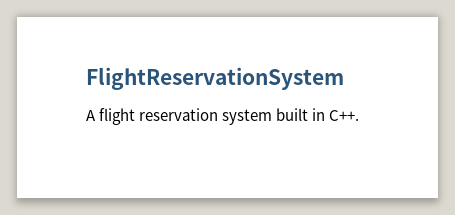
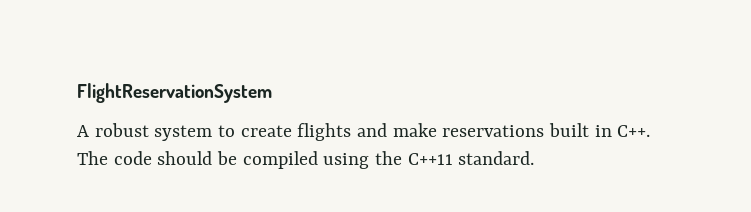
[99,108,360,125] flight reservation system built in C++. -> [94,123,651,141] [77,151,535,169] robust system to create flights and make reservations built in C++. The code should be compiled using the C++11 standard.

